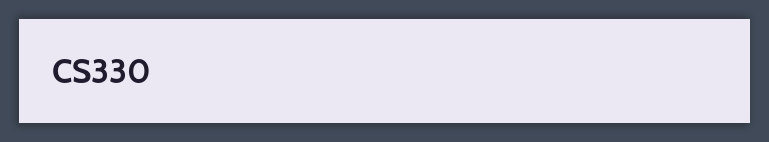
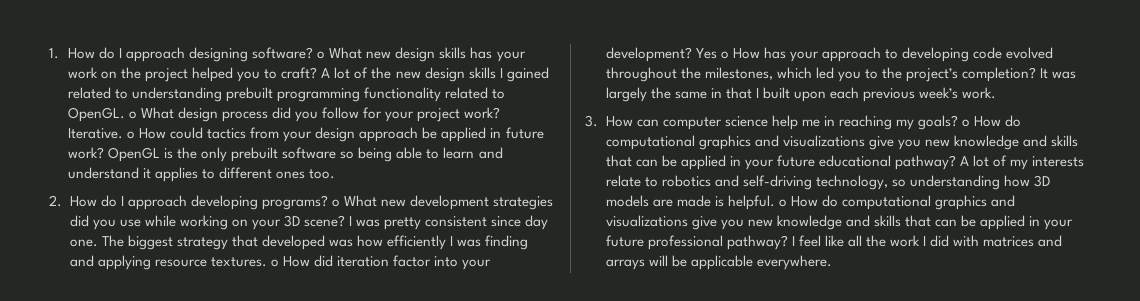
[52,59,151,83] CS330 -> [49,47,526,62] [67,67,549,82] [67,87,506,102] [67,107,501,122] [67,127,544,142] [67,147,503,162] [67,167,336,182] [49,195,553,210] [69,215,549,230] [69,235,529,250] [69,255,492,270] [605,47,1053,62] [605,67,1077,82] [605,87,997,102] [585,115,1022,130] [605,135,1078,150] [605,155,1085,170] [605,175,1050,190] [605,195,1015,210] [605,215,1074,230] [605,235,1063,250] [605,255,832,270] 1. How do I approach designing software? o What new design skills has your work on the project helped you to craft? A lot of the new design skills I gained related to understanding prebuilt programming functionality related to OpenGL. o What design process did you follow for your project work? Iterative. o How could tactics from your design approach be applied in future work? OpenGL is the only prebuilt software so being able to learn and understand it applies to different ones too. // 2. How do I approach developing programs? o What new development strategies did you use while working on your 3D scene? I was pretty consistent since day one. The biggest strategy that developed was how efficiently I was finding and applying resource textures. o How did iteration factor into your development? Yes o How has your approach to developing code evolved throughout the milestones, which led you to the project’s completion? It was largely the same in that I built upon each previous week’s work. // 3. How can computer science help me in reaching my goals? o How do computational graphics and visualizations give you new knowledge and skills that can be applied in your future educational pathway? A lot of my interests relate to robotics and self-driving technology, so understanding how 3D models are made is helpful. o How do computational graphics and visualizations give you new knowledge and skills that can be applied in your future professional pathway? I feel like all the work I did with matrices and arrays will be applicable everywhere.

